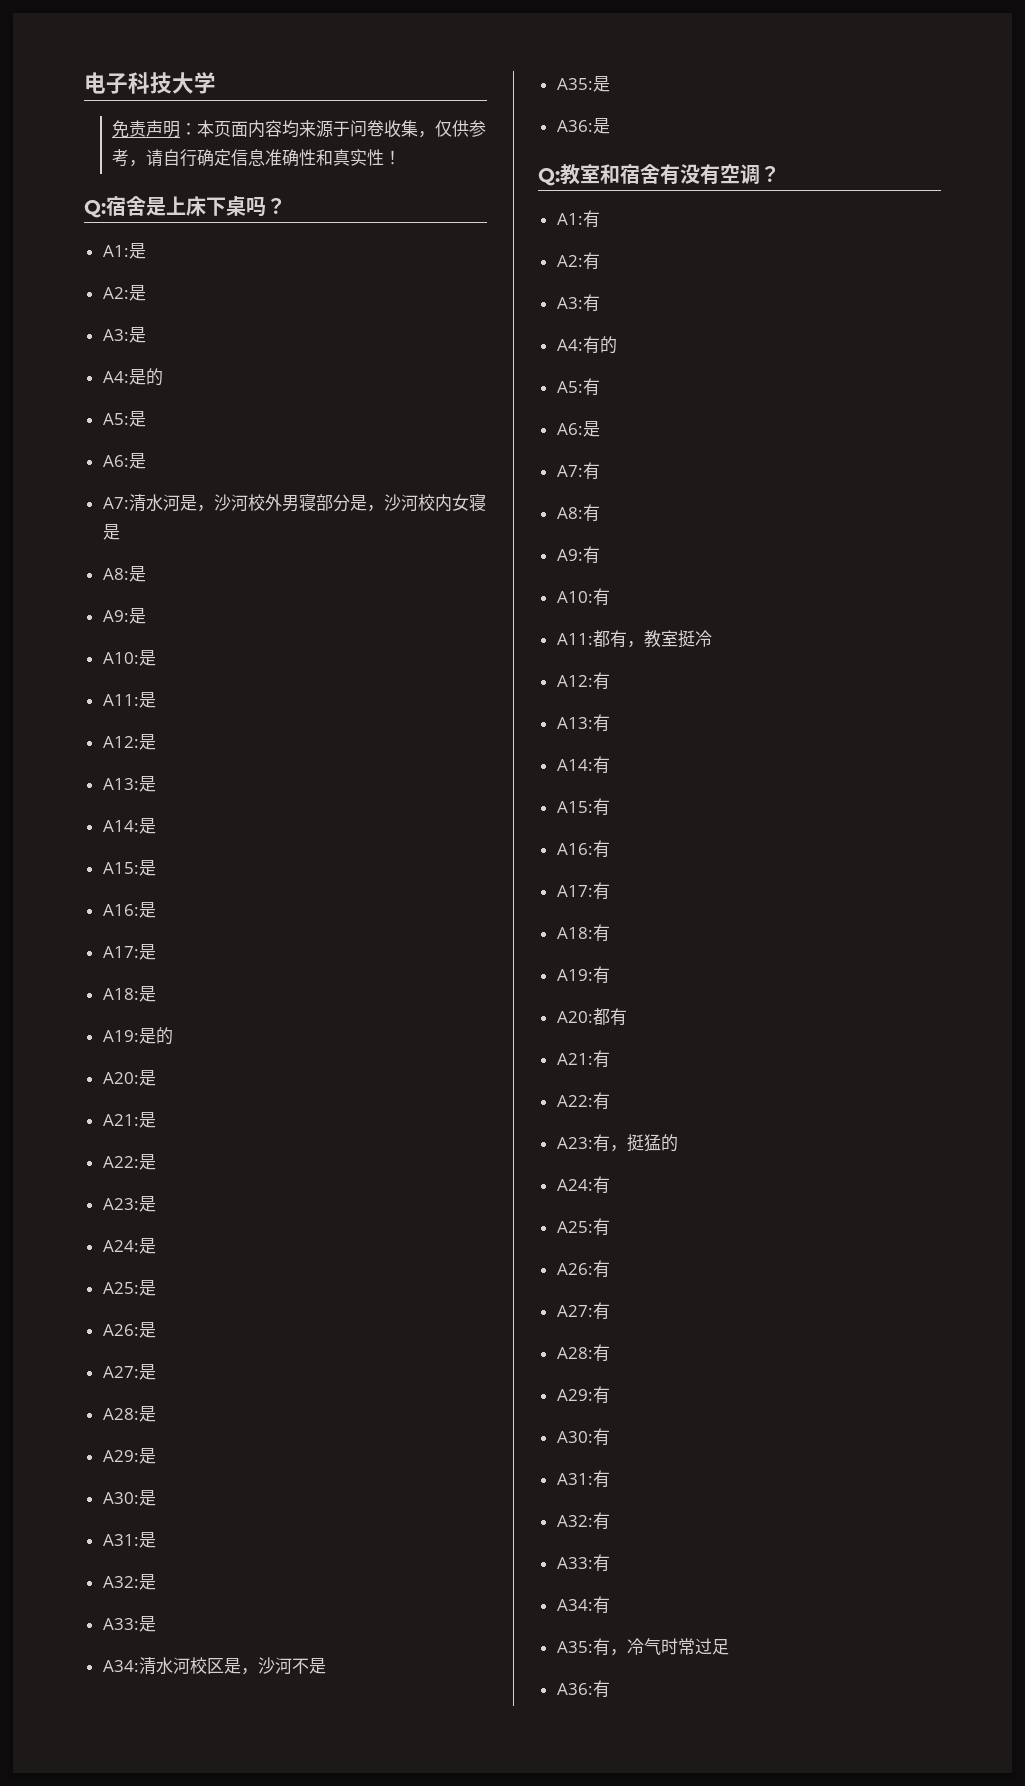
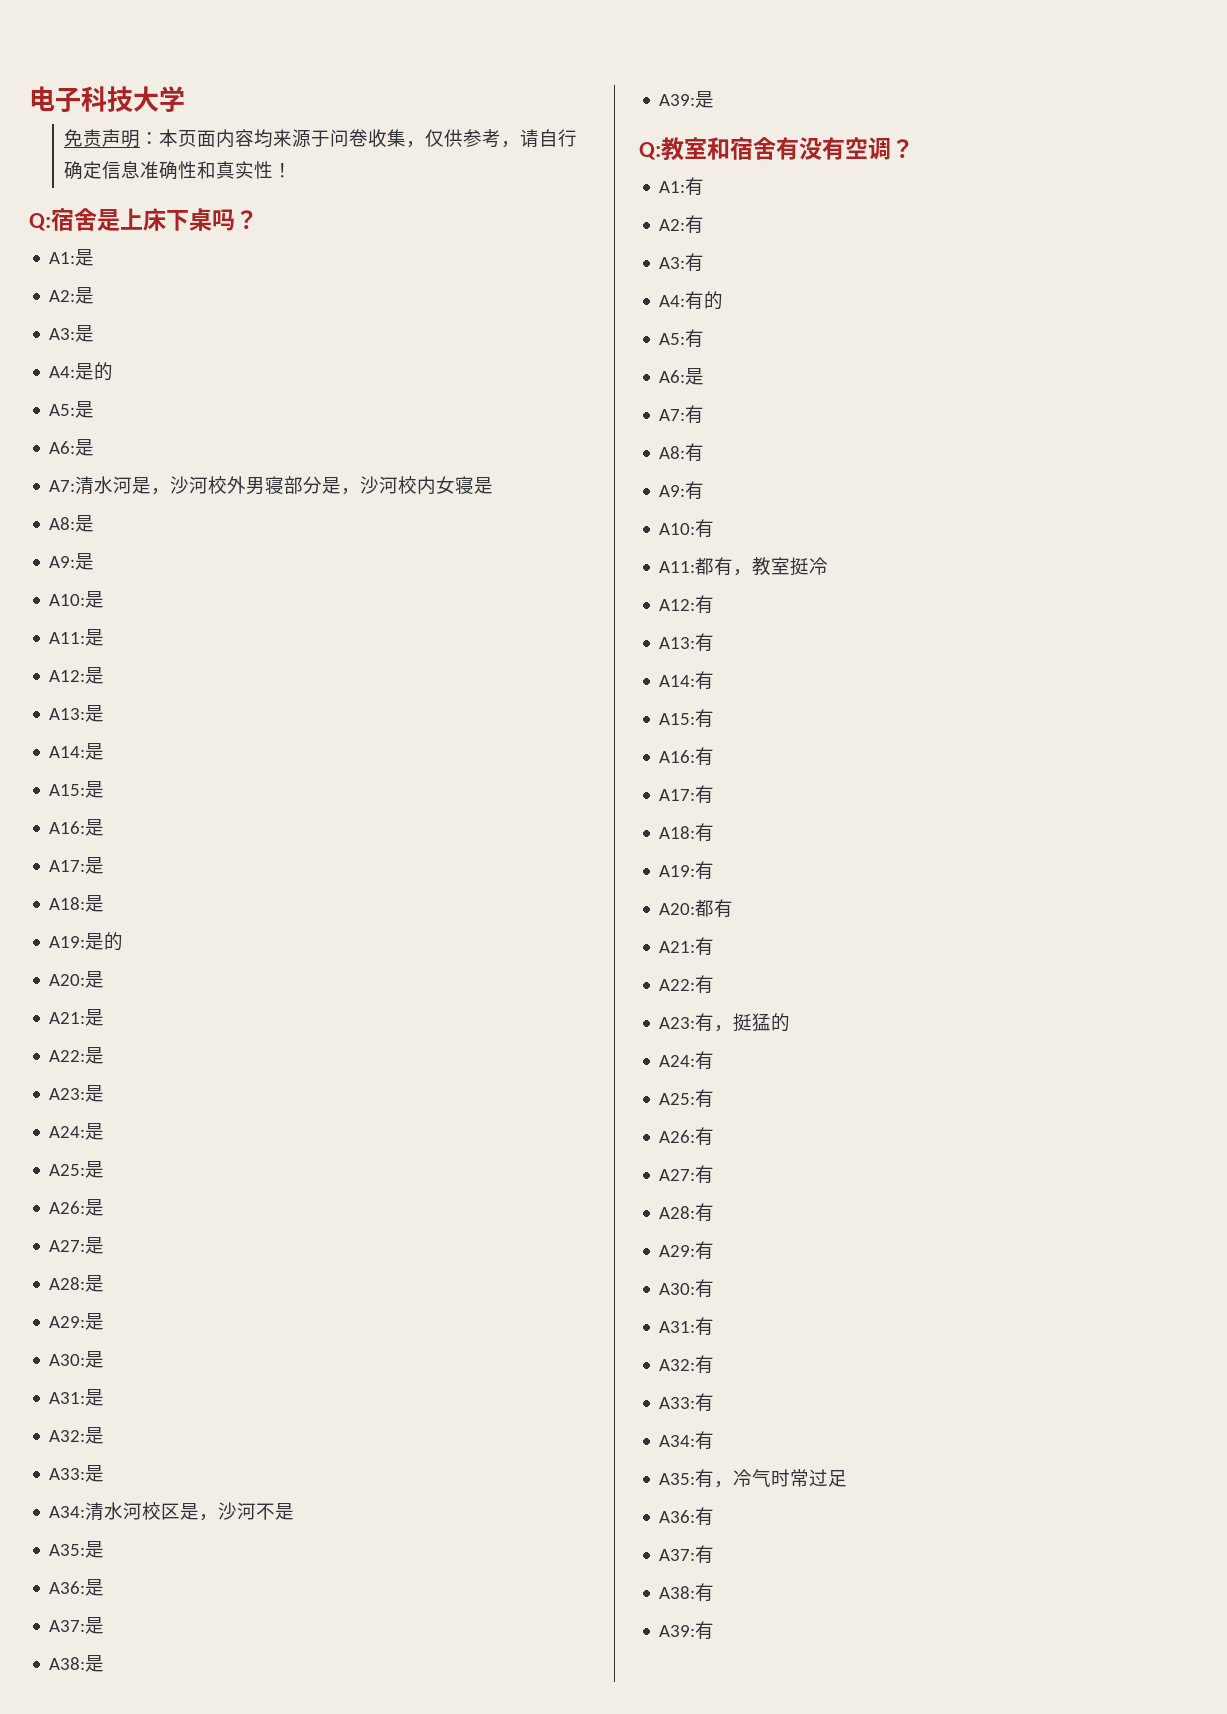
(610, 126) none -> [49,1617,105,1634] [49,1655,105,1672] [659,91,715,108] // A37:是 // A38:是 // A39:是
(610, 1689) none -> [659,1545,715,1564] [659,1583,715,1602] [659,1621,715,1640] // A37:有 // A38:有 // A39:有

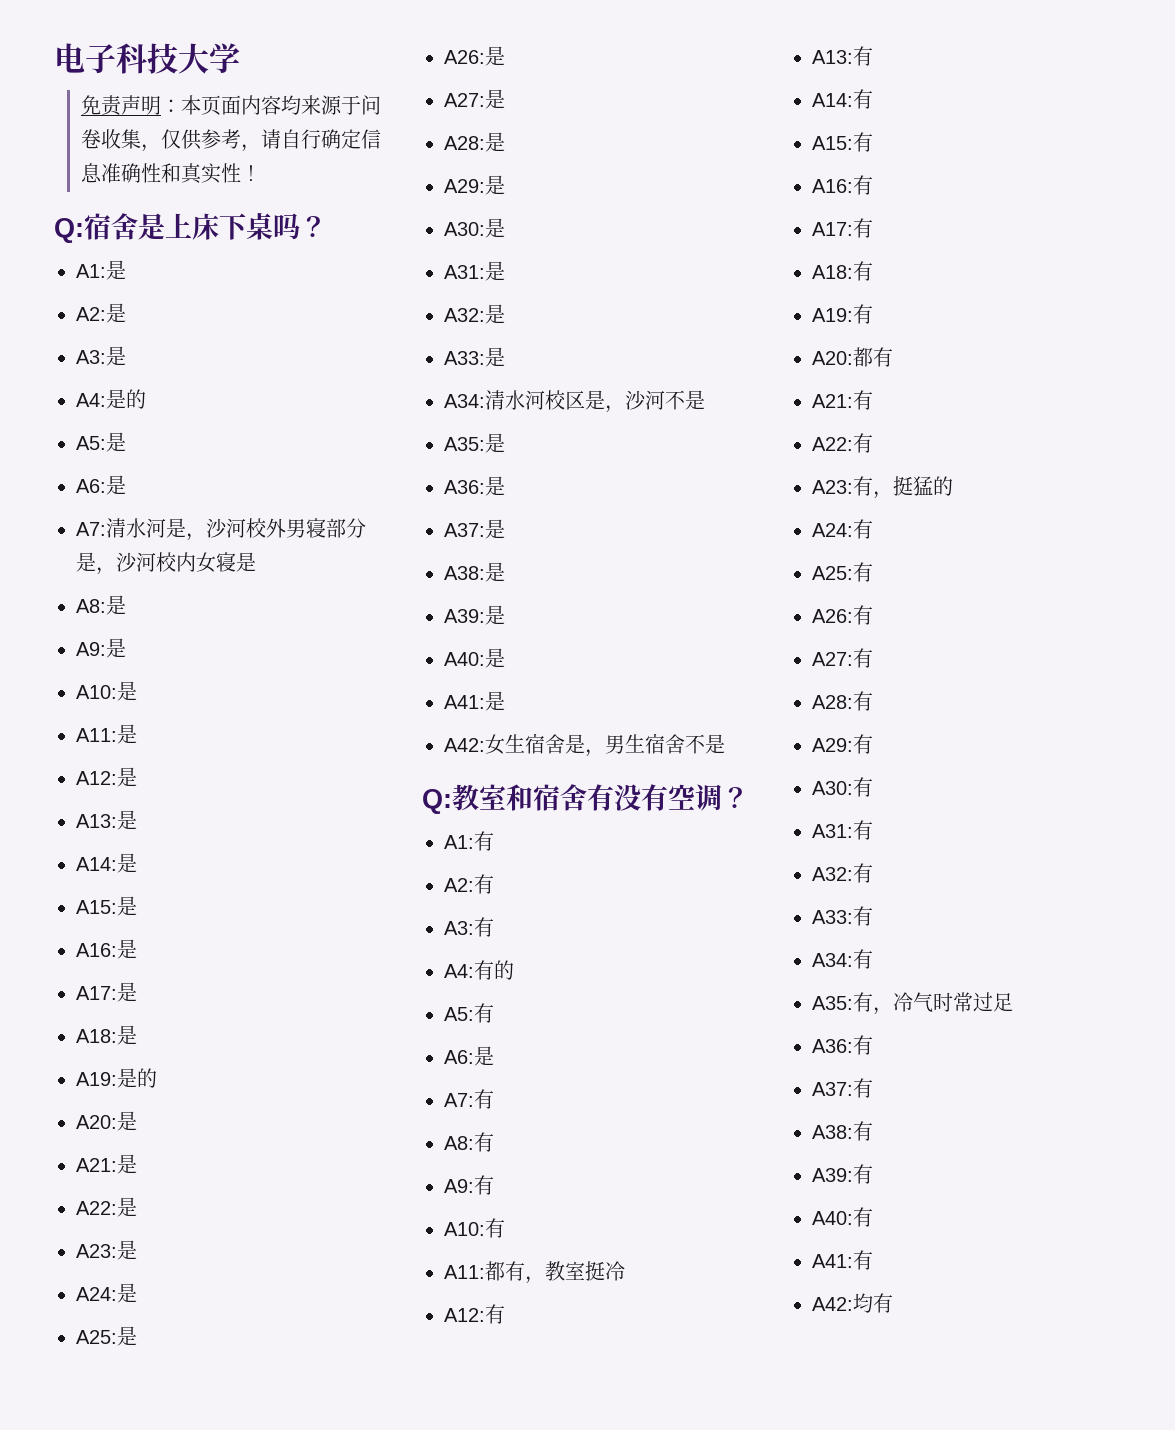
(715, 99) none -> [444,648,505,668] [444,691,505,711] [444,733,725,757] // A40:是 // A41:是 // A42:女生宿舍是，男生宿舍不是
(715, 1630) none -> [812,1207,873,1227] [812,1250,873,1270] [812,1293,893,1313] // A40:有 // A41:有 // A42:均有

